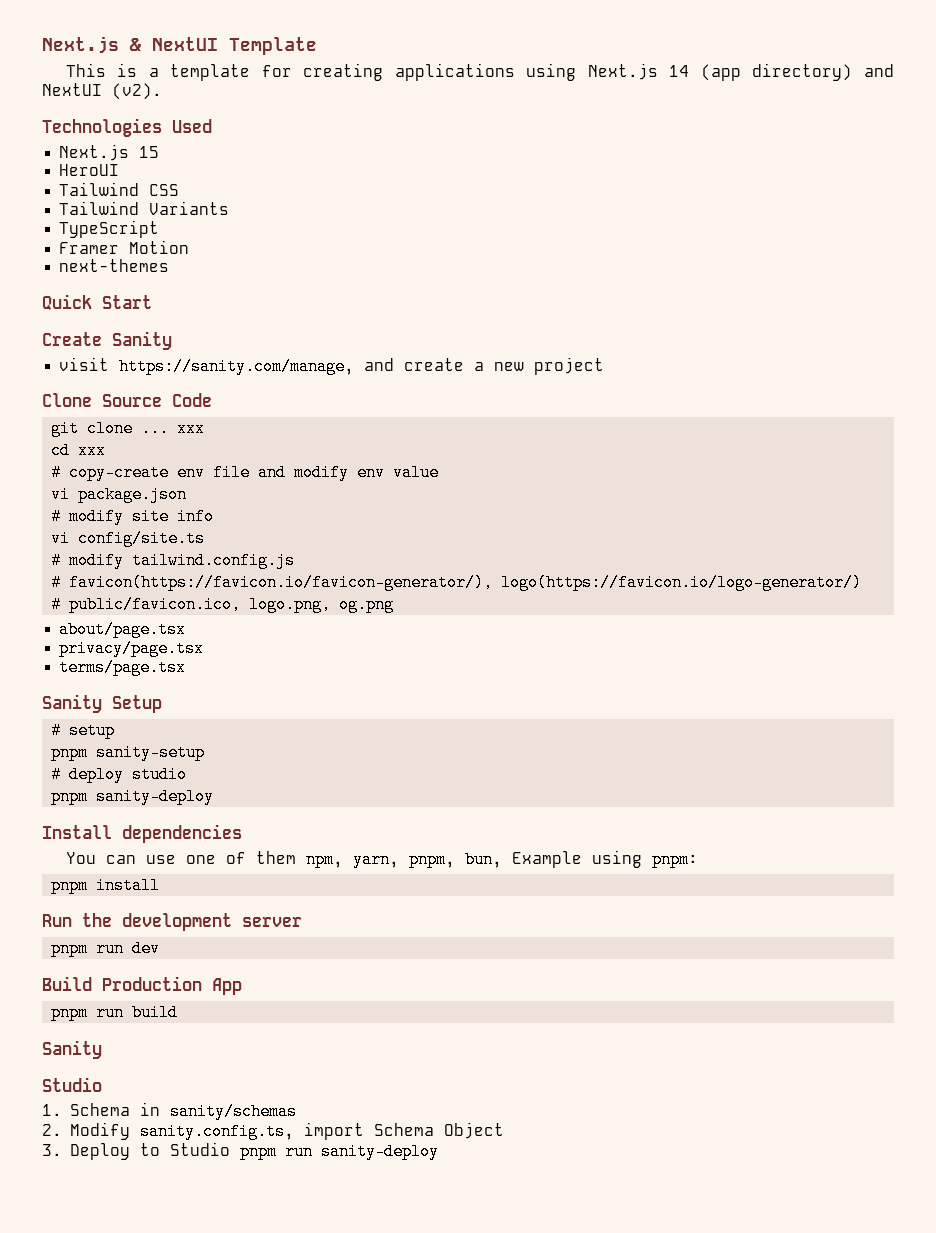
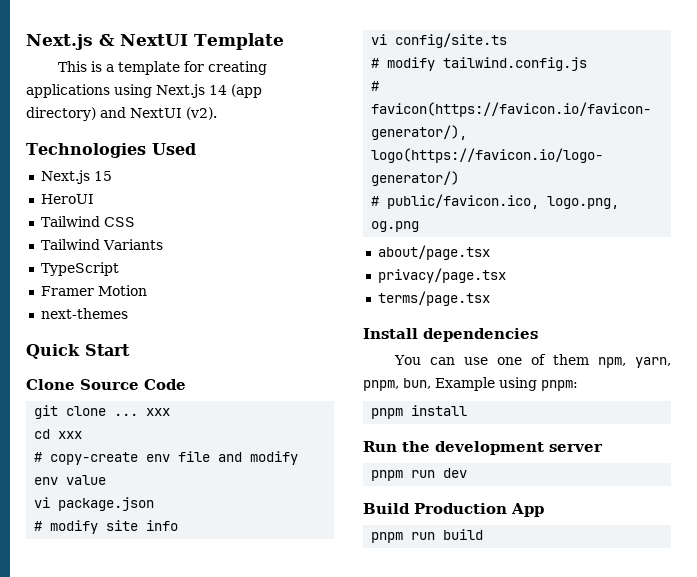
[42,331,172,350] [59,357,605,375] // Create Sanity // visit https://sanity.com/manage, and create a new project -> (130, 350) none
[42,694,162,713] [51,722,116,739] [51,744,206,761] [51,766,188,783] [51,788,215,805] // Sanity Setup // # setup // pnpm sanity-setup // # deploy studio // pnpm sanity-deploy -> (490, 298) none
[42,1040,102,1059] [42,1077,102,1092] [42,1102,297,1120] [42,1122,504,1140] [42,1142,439,1160] // Sanity // Studio // 1. Schema in sanity/schemas // 2. Modify sanity.config.ts, import Schema Object // 3. Deploy to Studio pnpm run sanity-deploy -> (484, 534) none

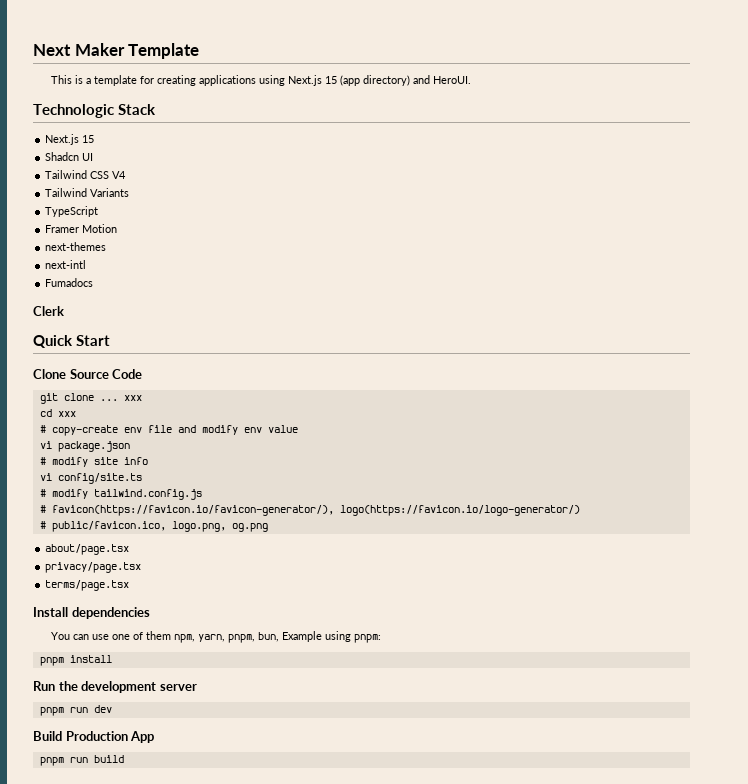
[26,34,188,50] Next.js & NextUI -> [33,43,125,56] Next Maker
[209,85,227,95] 14 -> [324,76,337,84] 15
[130,107,217,120] [26,143,196,158] NextUI (v2). // Technologies Used -> [432,76,471,84] [33,104,157,118] HeroUI. // Technologic Stack
[40,194,94,204] HeroUI -> [45,152,94,161] Shadcn UI
(135, 222) none -> [112,171,127,179] V4
(128, 313) none -> [45,260,87,269] [45,278,94,287] [33,306,64,316] // next-intl // Fumadocs // Clerk

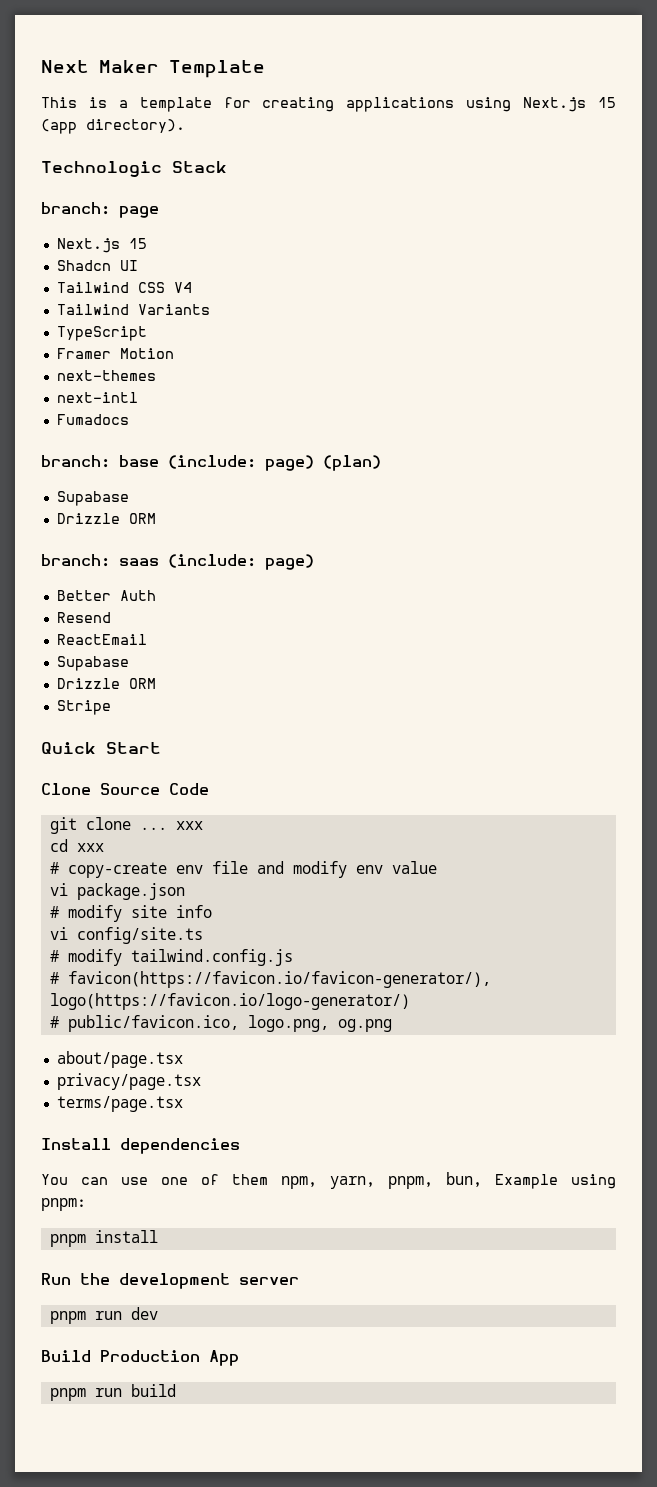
[362,75,471,86] directory) and HeroUI. -> [86,119,185,133] directory).
(157, 109) none -> [41,202,159,218] // branch: page
[33,306,64,316] Clerk -> [41,455,381,471] [56,491,129,506] [56,513,156,524] [41,554,314,570] [56,590,156,601] [56,612,111,623] [56,634,147,645] [56,656,129,671] [56,678,156,689] [56,700,111,715] branch: base (include: page) (plan) // Supabase // Drizzle ORM // branch: saas (include: page) // Better Auth // Resend // ReactEmail // Supabase // Drizzle ORM // Stripe

